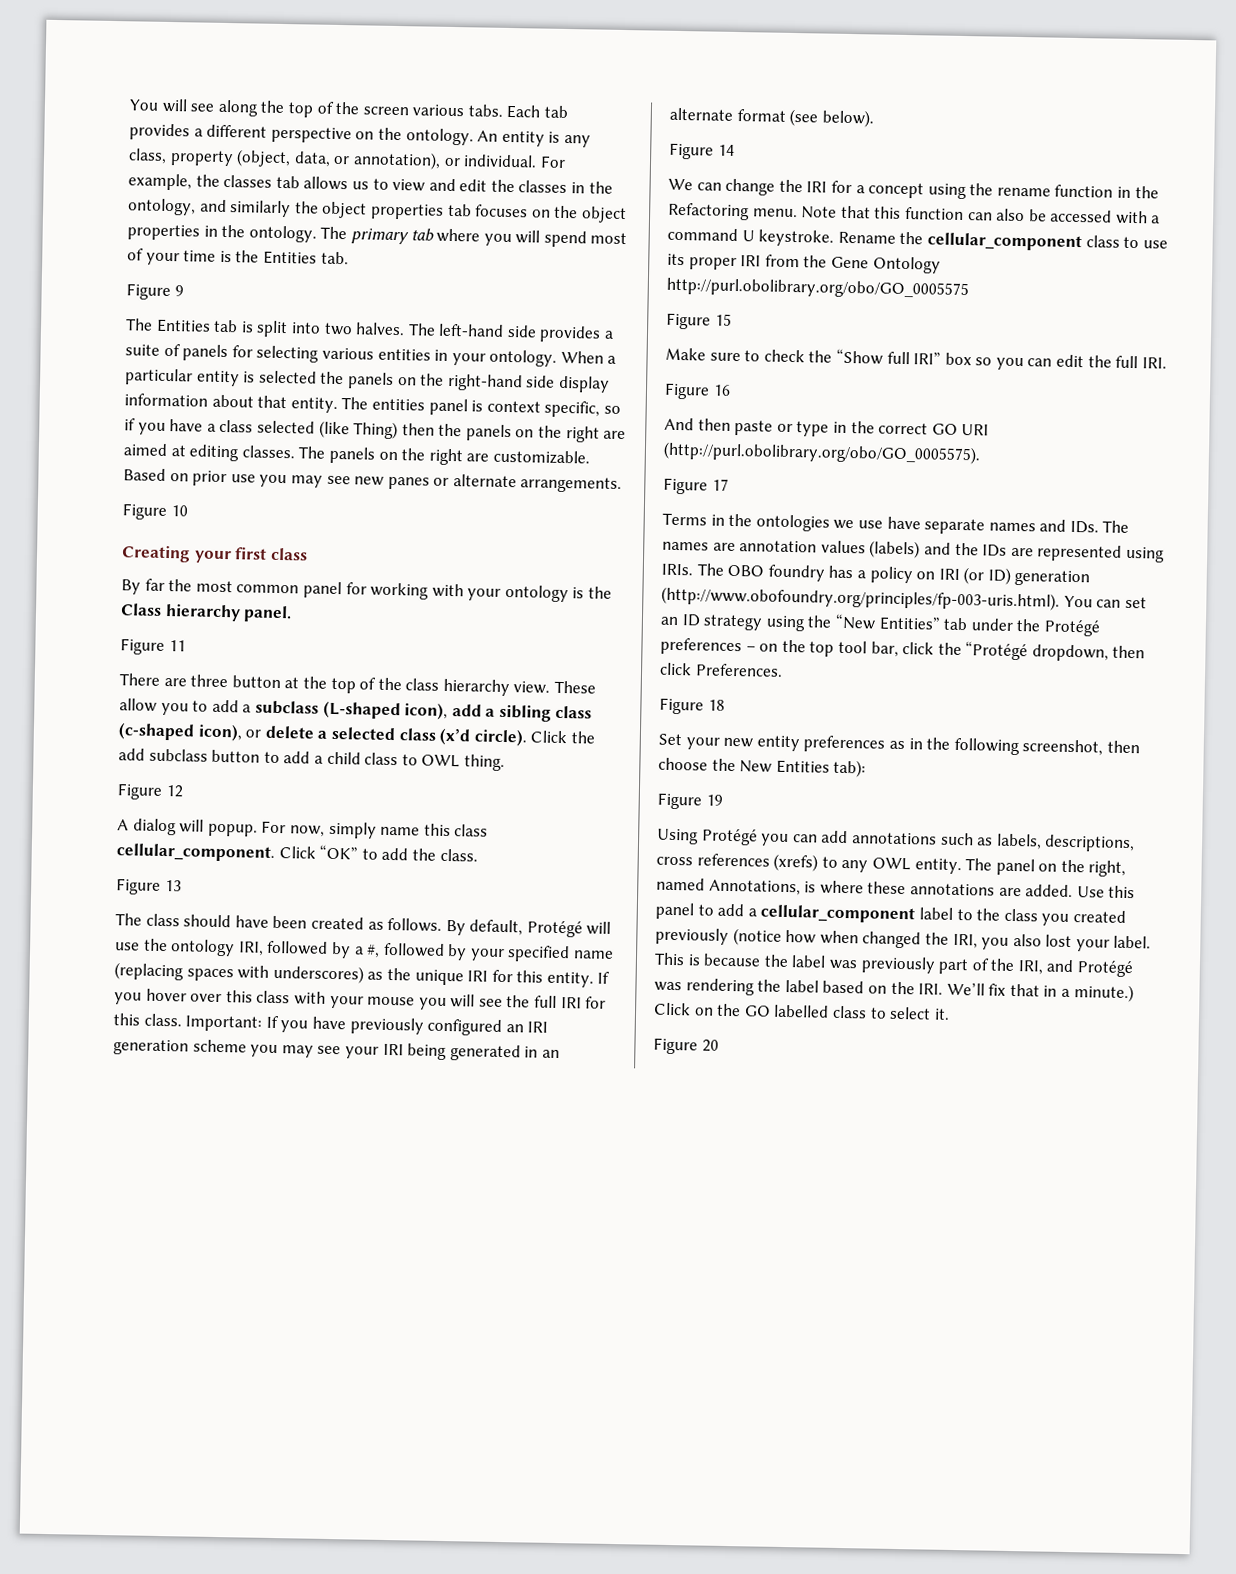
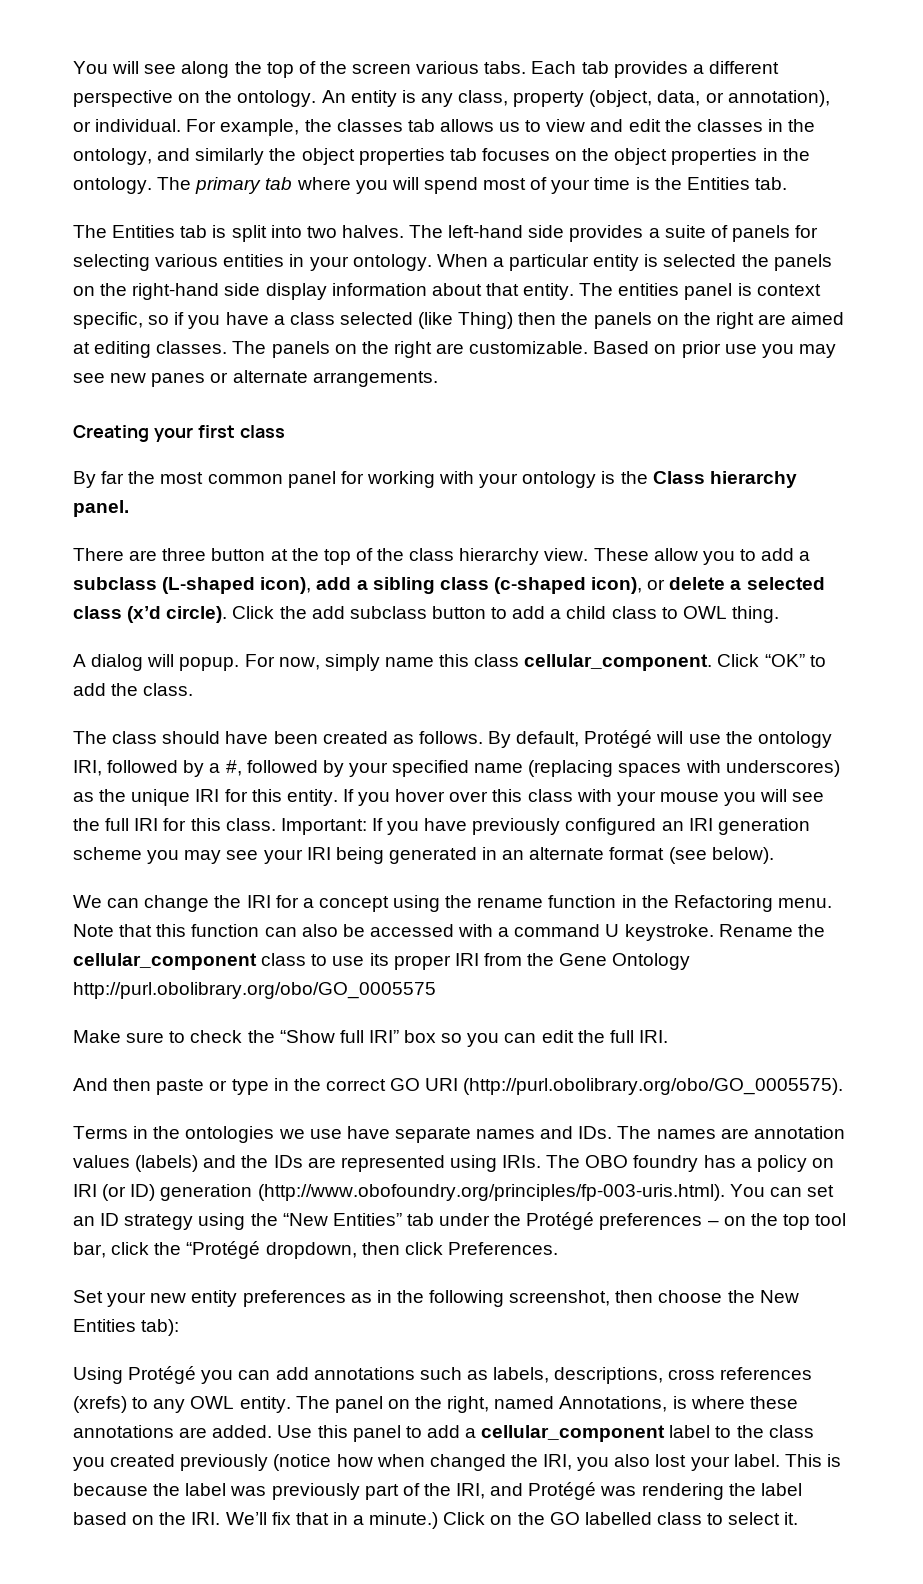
[126,283,184,301] // Figure 9 -> (787, 183) none
[122,503,188,521] // Figure 10 -> (438, 379) none
[120,638,186,655] // Figure 11 -> (129, 508) none
[117,783,183,800] // Figure 12 -> (779, 614) none
[116,878,182,895] // Figure 13 -> (194, 689) none
[669,142,735,160] // Figure 14 -> (774, 855) none
[666,312,732,330] // Figure 15 -> (436, 990) none
[664,382,731,400] // Figure 16 -> (668, 1036) none
[663,477,729,495] // Figure 17 -> (844, 1086) none
[659,697,725,715] // Figure 18 -> (558, 1248) none
[657,792,723,810] // Figure 19 -> (180, 1327) none
[653,1037,719,1055] // Figure 20 -> (799, 1518) none

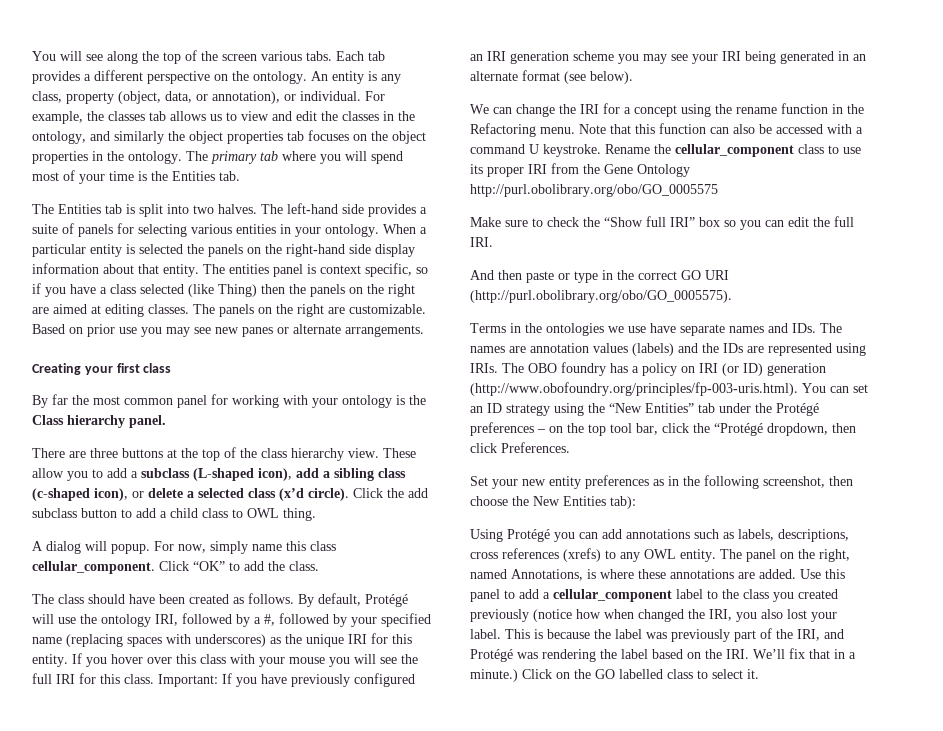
[211,548,266,561] button -> [122,448,163,458] buttons

